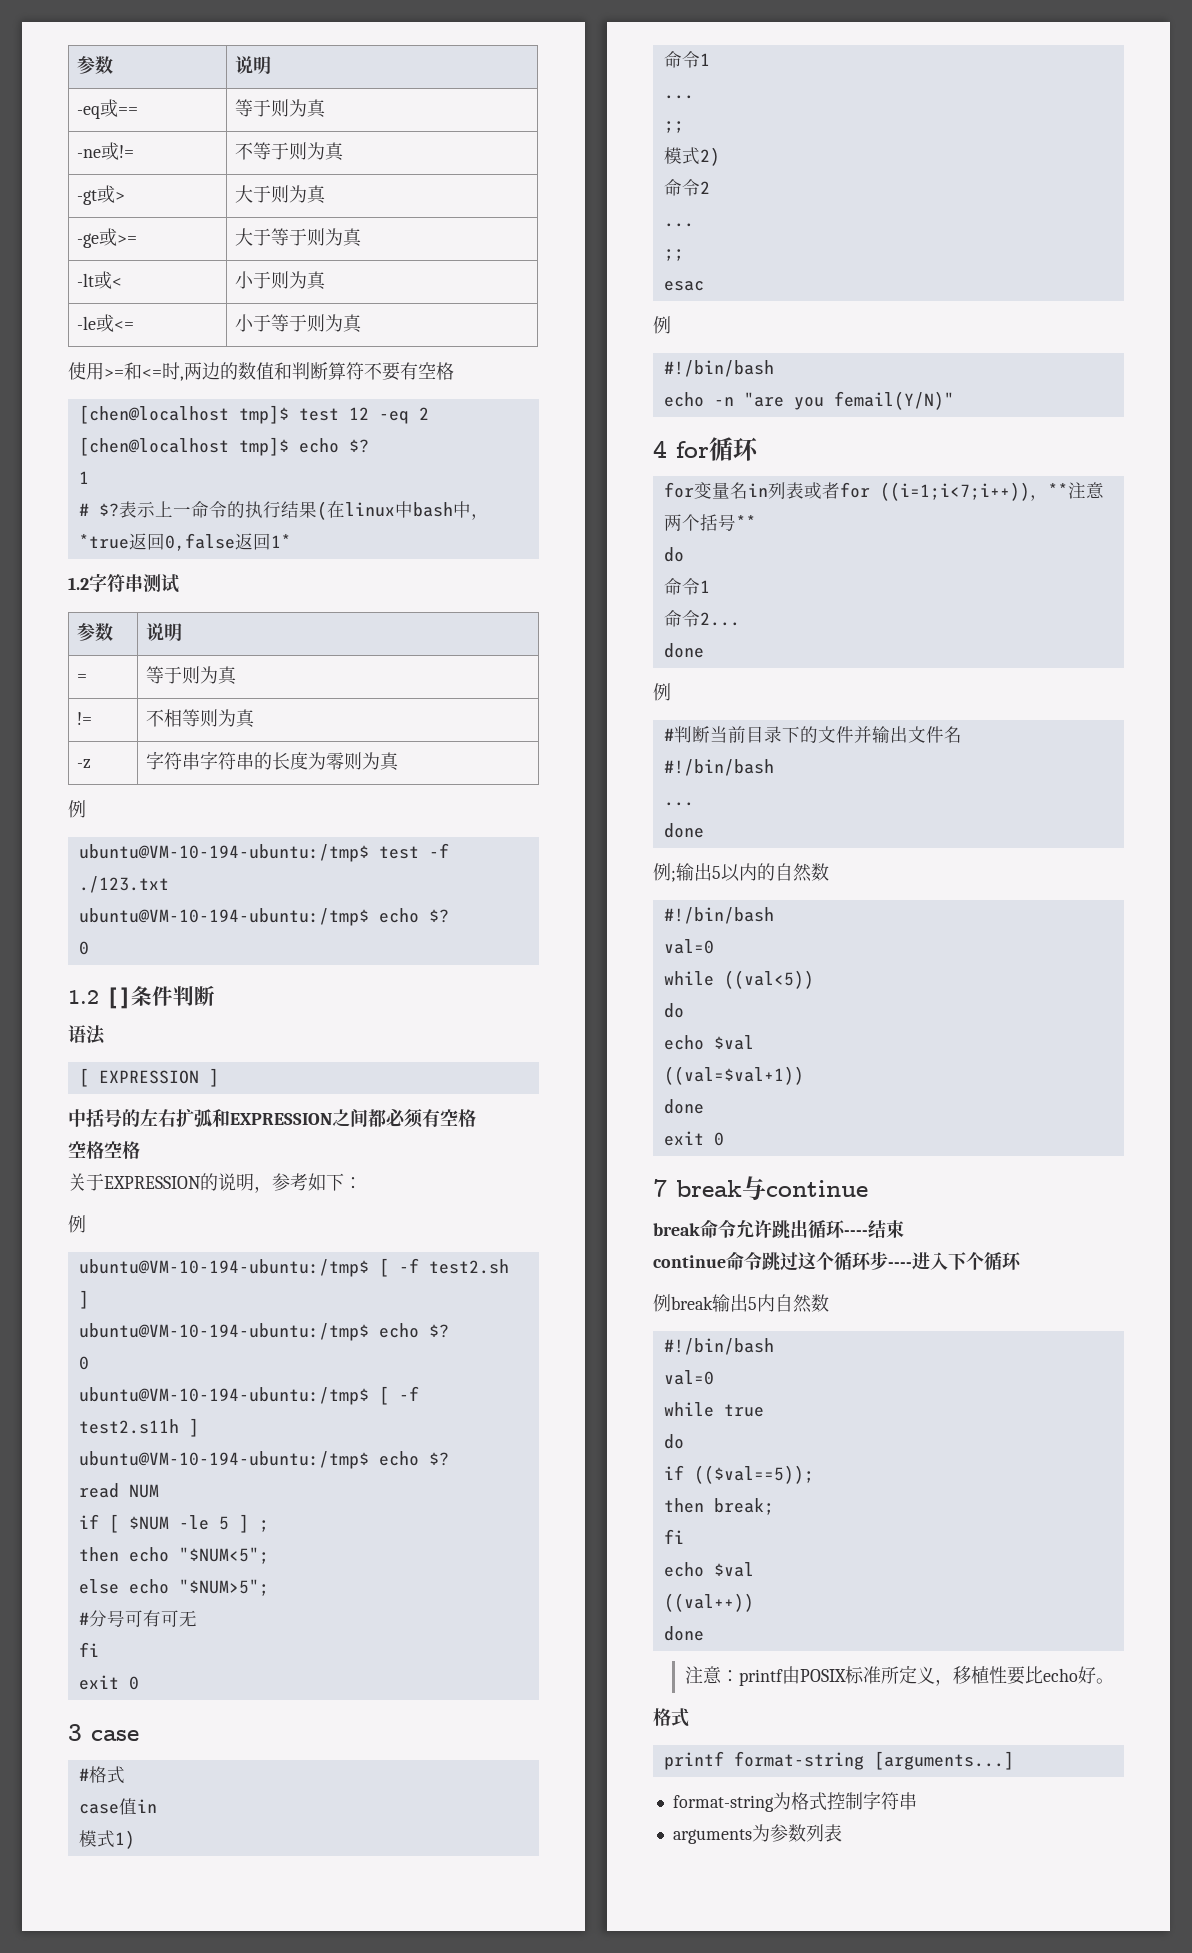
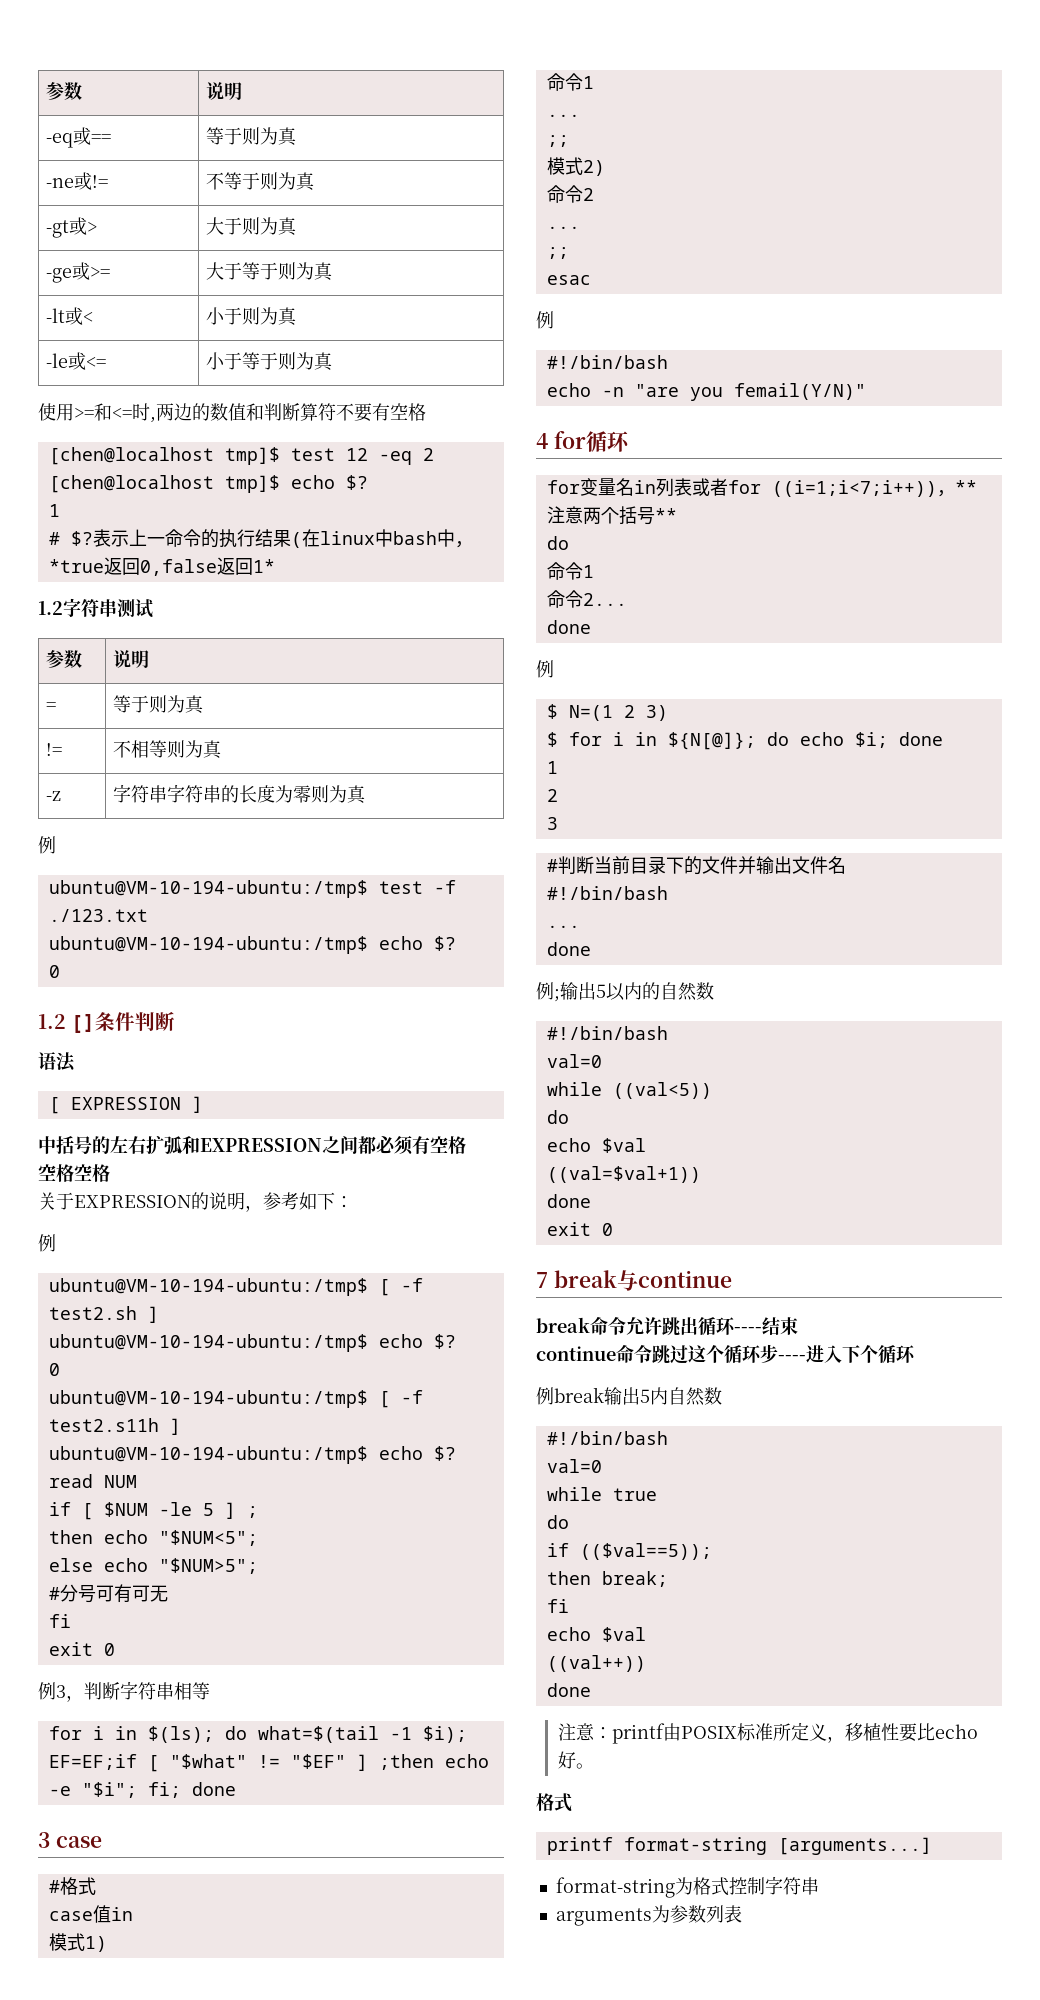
(139, 1683) none -> [38,1681,210,1702] [48,1726,467,1743] [48,1754,489,1772] [48,1782,236,1798] // 例3，判断字符串相等 // for i in $(ls); do what=$(tail -1 $i); EF=EF;if [ "$what" != "$EF" ] ;then echo -e "$i"; fi; done
(671, 692) none -> [546,704,668,721] [546,732,943,750] [546,761,558,774] [546,789,558,802] [546,817,558,830] // $ N=(1 2 3) // $ for i in ${N[@]}; do echo $i; done // 1 // 2 // 3

